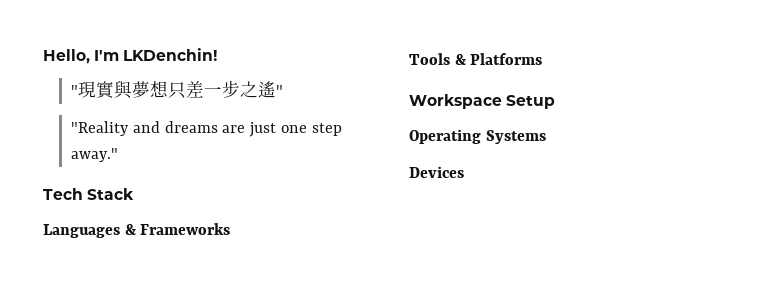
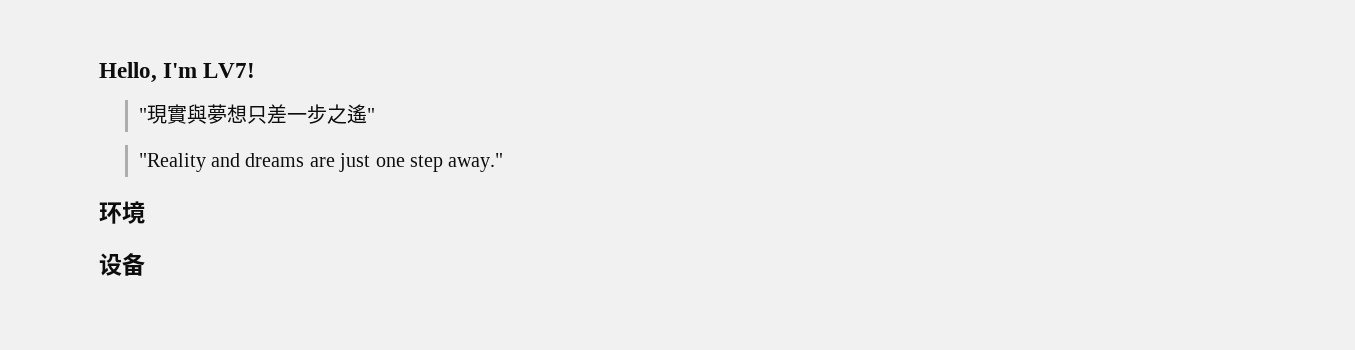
[123,48,218,61] LKDenchin! -> [203,63,256,78] LV7!
[43,188,135,200] [43,223,231,238] [409,53,543,65] [409,94,556,109] [409,129,546,144] [409,166,464,178] Tech Stack // Languages & Frameworks // Tools & Platforms // Workspace Setup // Operating Systems // Devices -> [99,201,145,224] [99,253,145,276] 环境 // 设备

